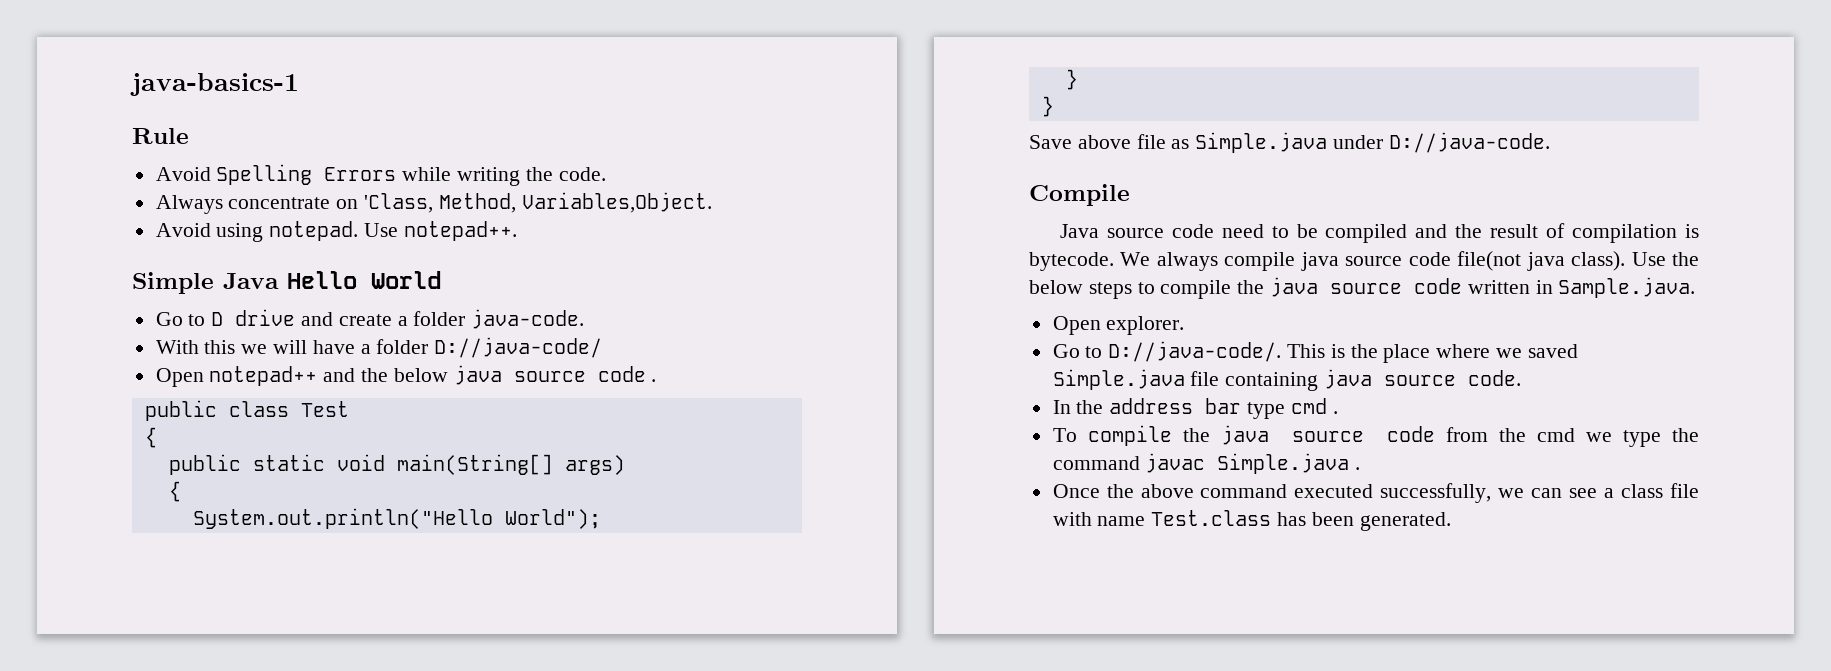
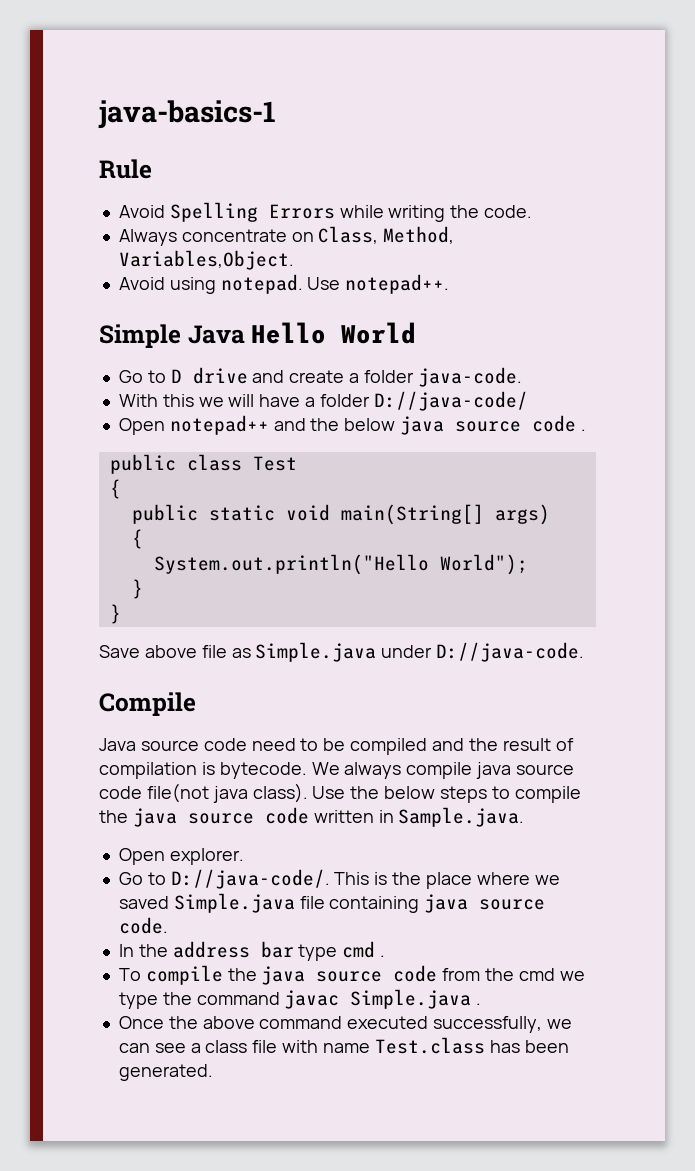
[364,193,434,213] 'Class, -> [318,226,379,244] Class,

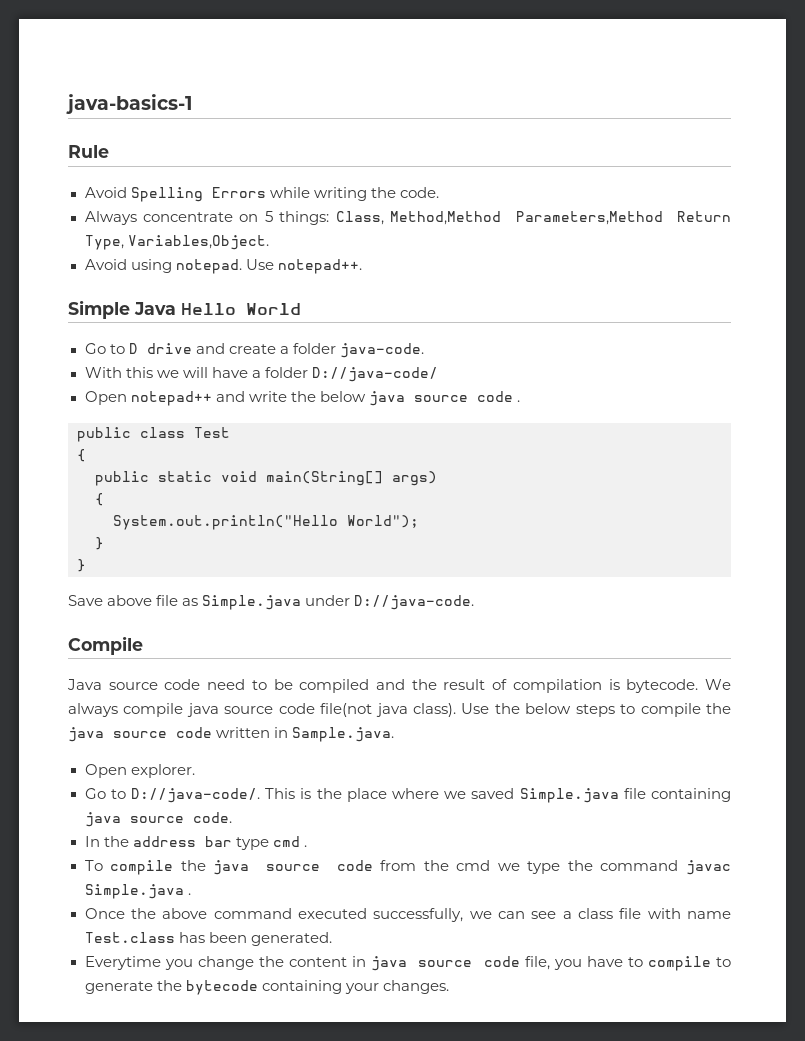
[318,226,455,244] Class, Method, -> [264,211,731,225] [84,235,124,250] 5 things: Class, Method,Method Parameters,Method Return Type,
(306, 424) none -> [248,391,287,402] write
(213, 1072) none -> [84,956,732,971] [84,980,449,995] // Everytime you change the content in java source code file, you have to compile to generate the bytecode containing your changes.

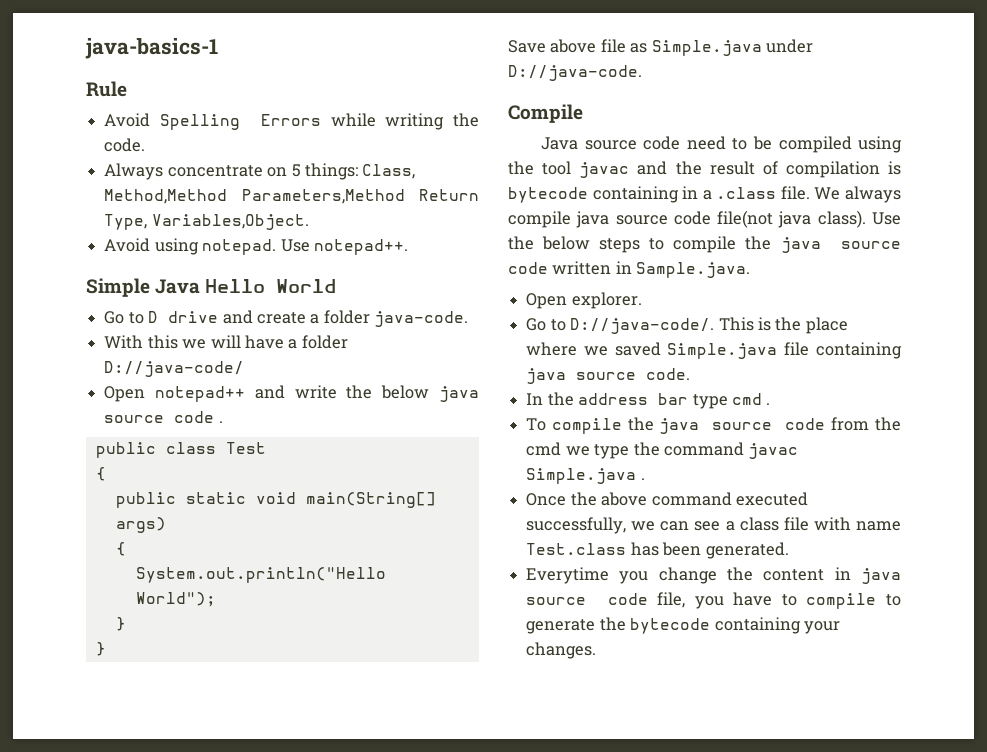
(370, 686) none -> [858,136,902,153] [508,161,630,178] using the tool javac
[626,679,699,693] bytecode. -> [508,186,810,203] bytecode containing in a .class file.

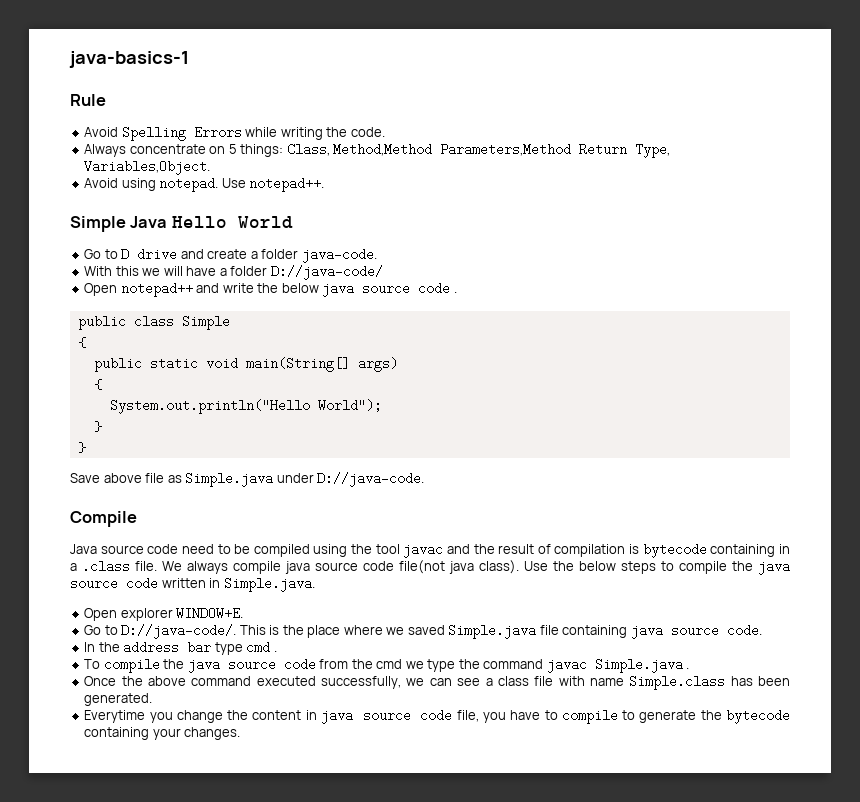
[225,442,266,454] Test -> [181,315,230,330] Simple
[636,262,751,278] [526,292,642,309] Sample.java. // Open explorer. -> [223,577,315,592] [84,607,244,621] Simple.java. // Open explorer WINDOW+E.
[526,543,627,555] Test.class -> [629,675,726,690] Simple.class

